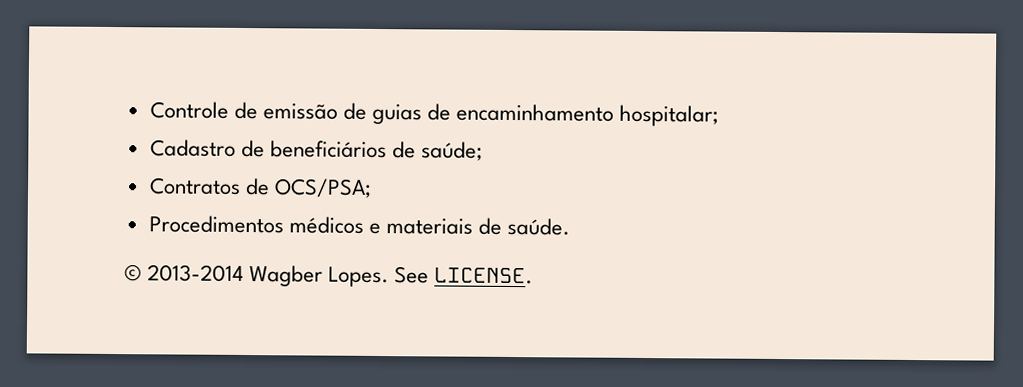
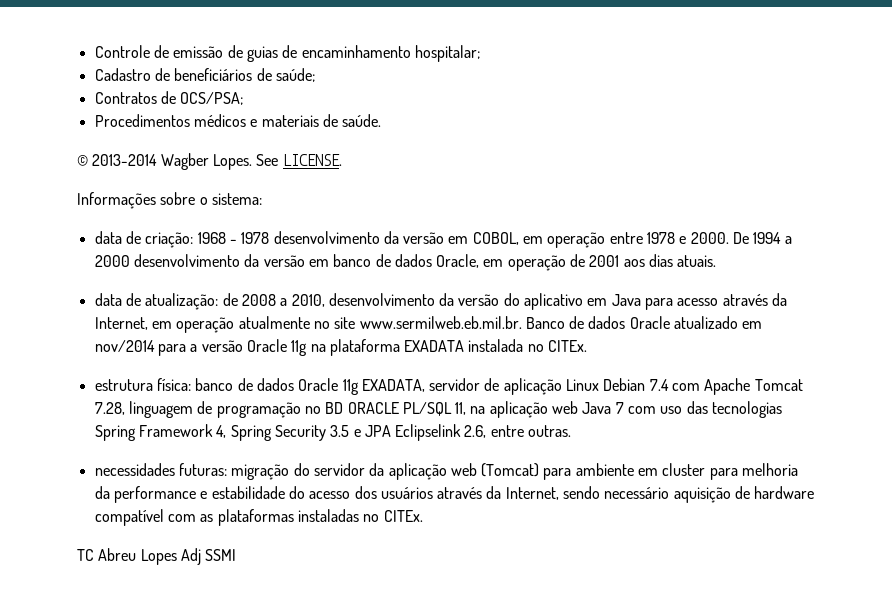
(534, 276) none -> [77,192,262,209] [94,231,792,248] [94,254,717,271] [94,293,788,310] [94,316,763,333] [94,339,588,356] [94,378,803,395] [94,401,783,418] [94,424,572,441] [94,463,799,480] [94,486,815,503] [94,509,423,526] [77,548,237,565] // Informações sobre o sistema: // data de criação: 1968 - 1978 desenvolvimento da versão em COBOL, em operação entre 1978 e 2000. De 1994 a 2000 desenvolvimento da versão em banco de dados Oracle, em operação de 2001 aos dias atuais. // data de atualização: de 2008 a 2010, desenvolvimento da versão do aplicativo em Java para acesso através da Internet, em operação atualmente no site www.sermilweb.eb.mil.br. Banco de dados Oracle atualizado em nov/2014 para a versão Oracle 11g na plataforma EXADATA instalada no CITEx. // estrutura física: banco de dados Oracle 11g EXADATA, servidor de aplicação Linux Debian 7.4 com Apache Tomcat 7.28, linguagem de programação no BD ORACLE PL/SQL 11, na aplicação web Java 7 com uso das tecnologias Spring Framework 4, Spring Security 3.5 e JPA Eclipselink 2.6, entre outras. // necessidades futuras: migração do servidor da aplicação web (Tomcat) para ambiente em cluster para melhoria da performance e estabilidade do acesso dos usuários através da Internet, sendo necessário aquisição de hardware compatível com as plataformas instaladas no CITEx. // TC Abreu Lopes Adj SSMI

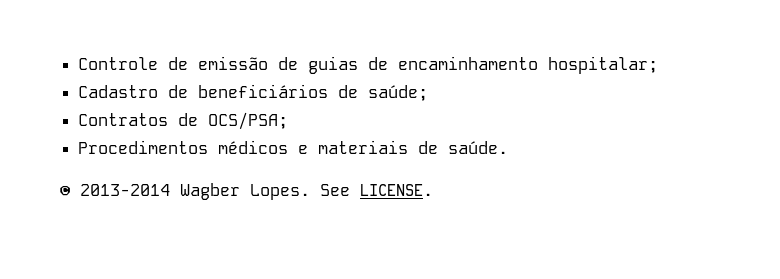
[77,192,262,209] [94,231,792,248] [94,254,717,271] [94,293,788,310] [94,316,763,333] [94,339,588,356] [94,378,803,395] [94,401,783,418] [94,424,572,441] [94,463,799,480] [94,486,815,503] [94,509,423,526] [77,548,237,565] // Informações sobre o sistema: // data de criação: 1968 - 1978 desenvolvimento da versão em COBOL, em operação entre 1978 e 2000. De 1994 a 2000 desenvolvimento da versão em banco de dados Oracle, em operação de 2001 aos dias atuais. // data de atualização: de 2008 a 2010, desenvolvimento da versão do aplicativo em Java para acesso através da Internet, em operação atualmente no site www.sermilweb.eb.mil.br. Banco de dados Oracle atualizado em nov/2014 para a versão Oracle 11g na plataforma EXADATA instalada no CITEx. // estrutura física: banco de dados Oracle 11g EXADATA, servidor de aplicação Linux Debian 7.4 com Apache Tomcat 7.28, linguagem de programação no BD ORACLE PL/SQL 11, na aplicação web Java 7 com uso das tecnologias Spring Framework 4, Spring Security 3.5 e JPA Eclipselink 2.6, entre outras. // necessidades futuras: migração do servidor da aplicação web (Tomcat) para ambiente em cluster para melhoria da performance e estabilidade do acesso dos usuários através da Internet, sendo necessário aquisição de hardware compatível com as plataformas instaladas no CITEx. // TC Abreu Lopes Adj SSMI -> (433, 190) none

